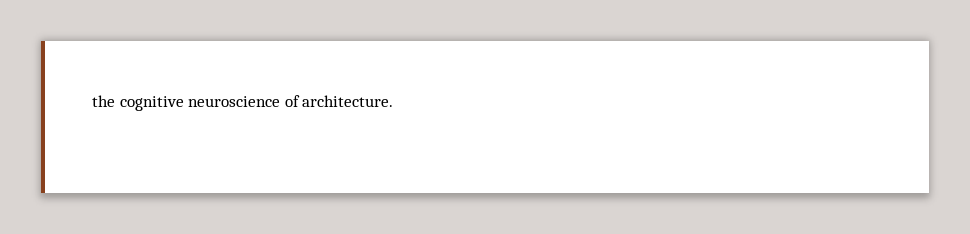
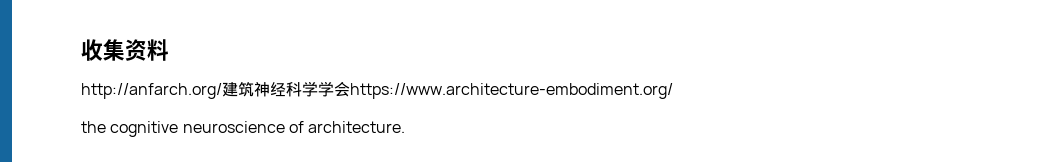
(92, 101) none -> [81,39,169,61] [81,81,673,99] 收集资料 // http://anfarch.org/建筑神经科学学会https://www.architecture-embodiment.org/ //

